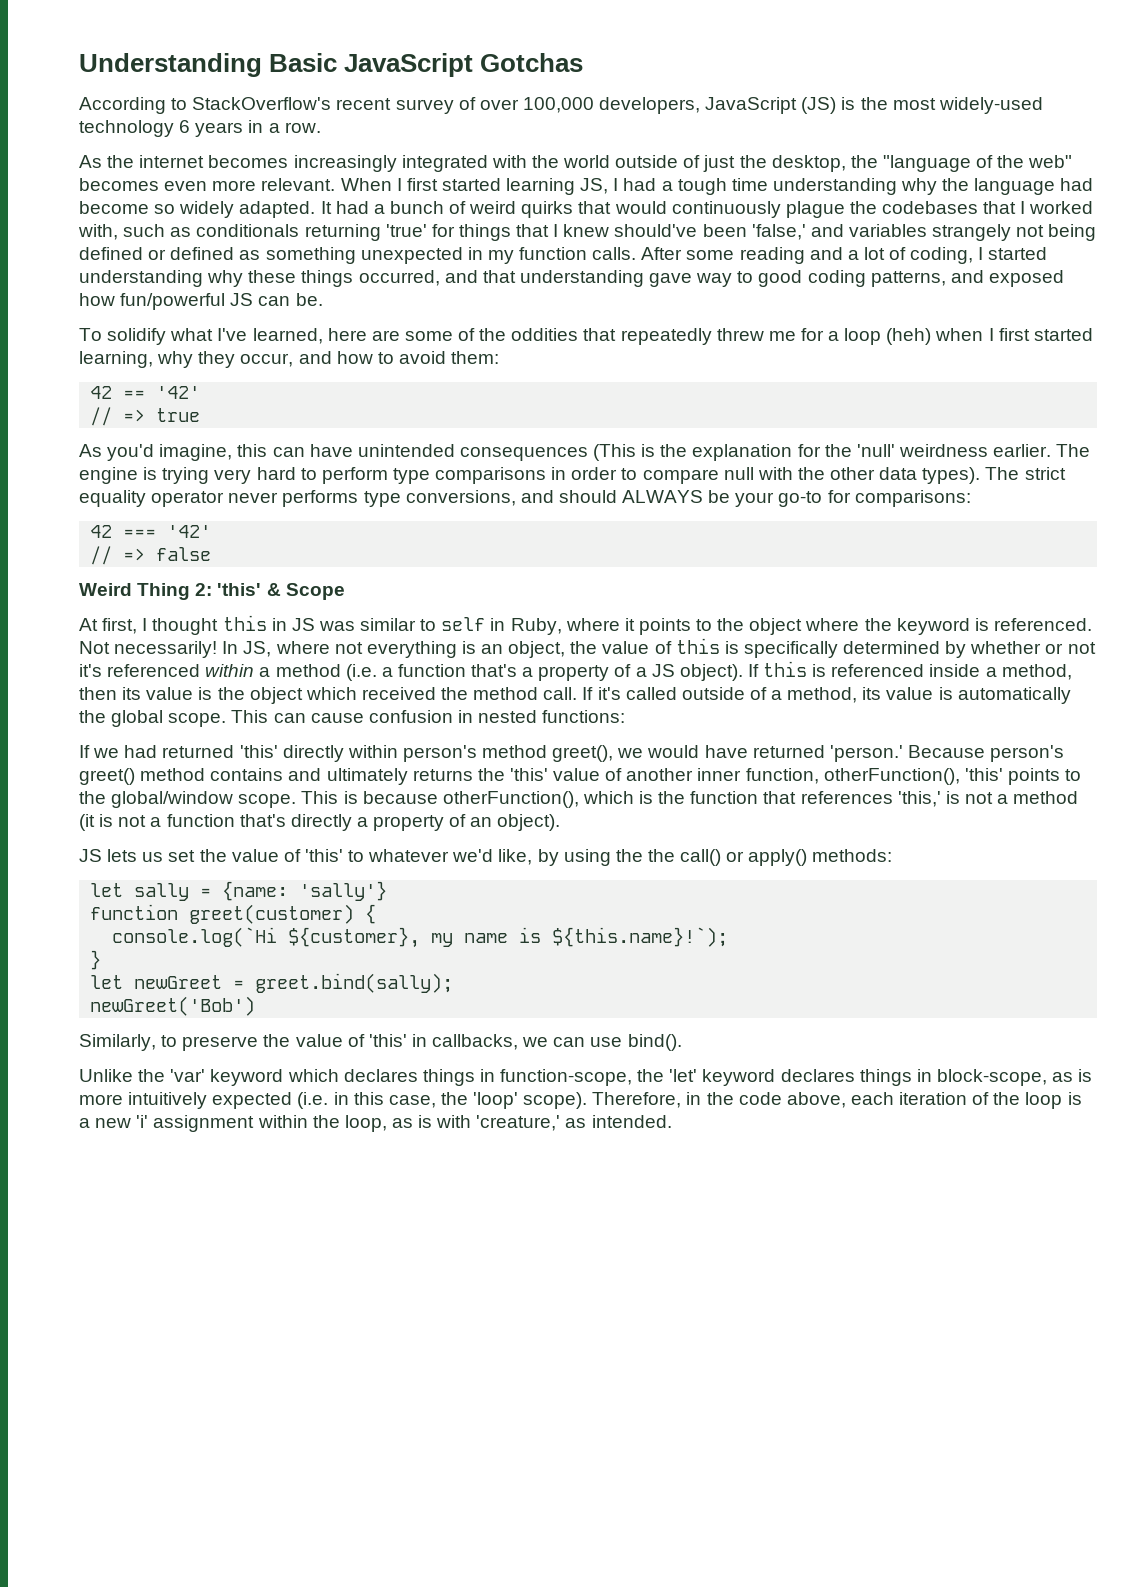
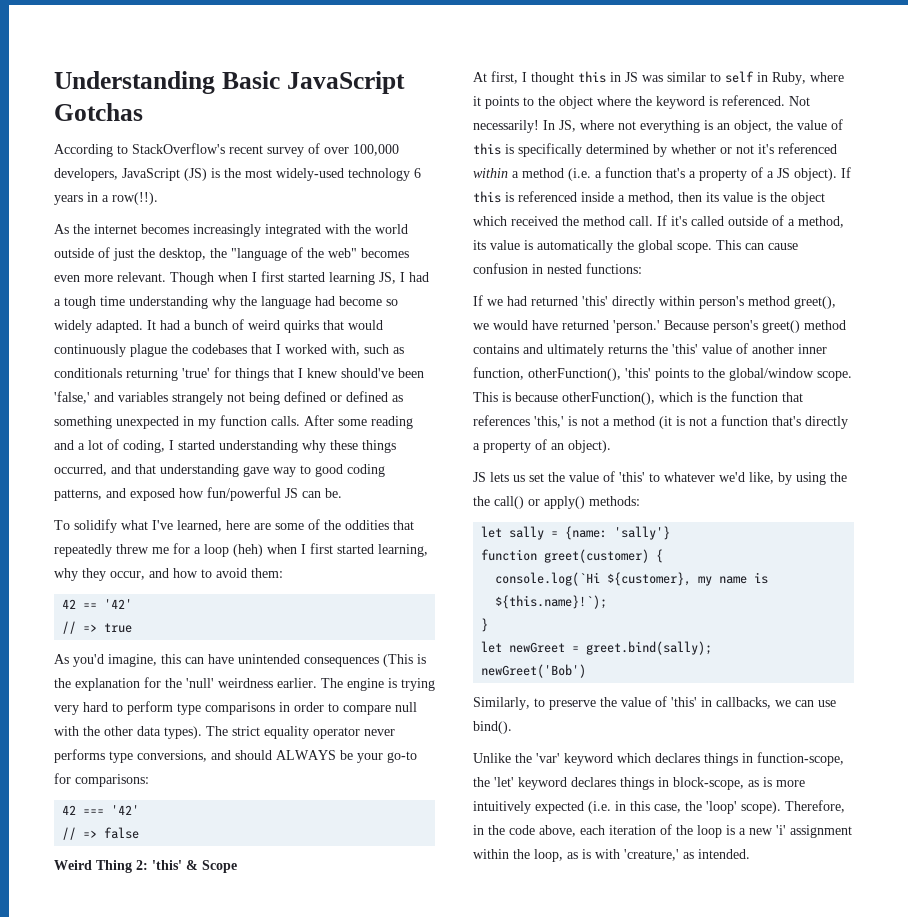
[284,122,321,133] row. -> [112,192,158,205] row(!!).
[340,178,392,191] When -> [170,272,248,285] Though when

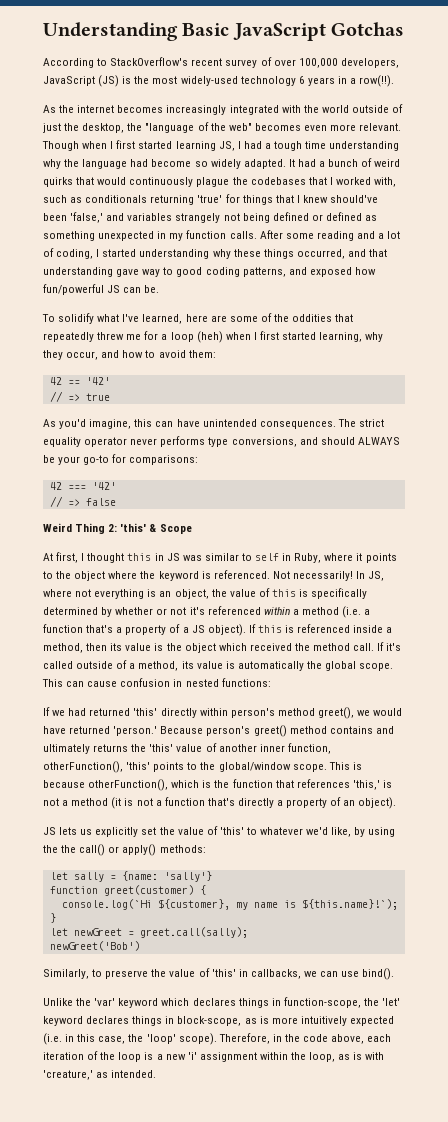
[304,654,426,667] [54,677,435,691] [54,701,417,715] [54,726,202,739] consequences (This is the explanation for the 'null' weirdness earlier. The engine is trying very hard to perform type comparisons in order to compare null with the other data types). -> [259,421,336,429] consequences.
(525, 478) none -> [95,827,139,837] explicitly
[586,641,713,655] greet.bind(sally); -> [139,927,248,938] greet.call(sally);

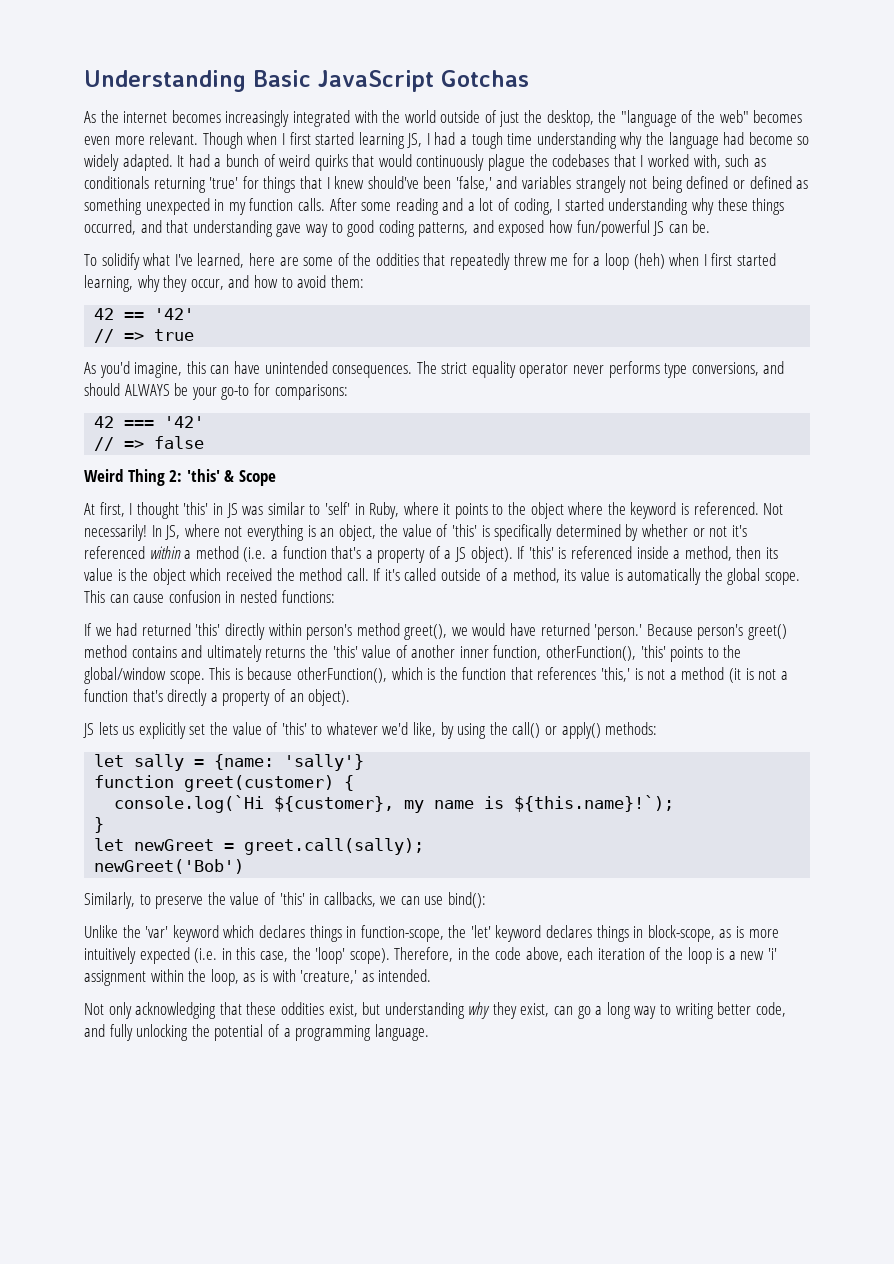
[43,57,399,68] [43,75,395,87] // According to StackOverflow's recent survey of over 100,000 developers, JavaScript (JS) is the most widely-used technology 6 years in a row(!!). -> (529, 78) none
[127,553,152,561] this -> [183,502,209,515] 'this'
[255,553,280,561] self -> [324,502,350,515] 'self'
[271,589,296,597] this -> [452,524,478,537] 'this'
[257,625,282,633] this -> [528,546,554,559] 'this'
[61,845,77,853] the -> (508, 728) none
[362,968,395,980] bind(). -> [448,892,487,908] bind():
(157, 1074) none -> [84,1002,786,1019] [84,1024,429,1041] // Not only acknowledging that these oddities exist, but understanding why they exist, can go a long way to writing better code, and fully unlocking the potential of a programming language.

